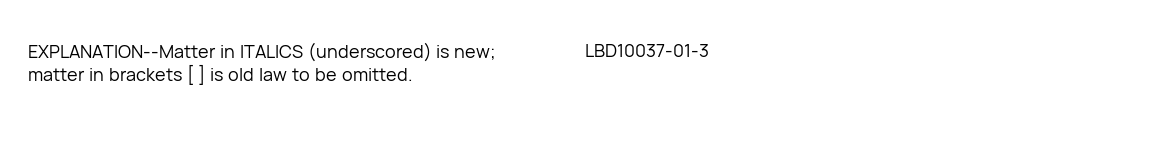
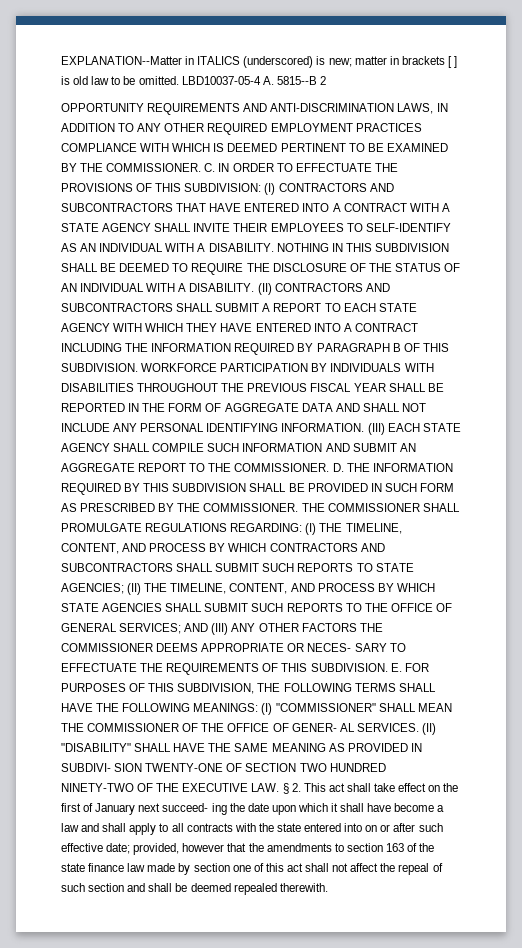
[585,44,709,57] LBD10037-01-3 -> [181,76,326,85] [61,103,448,115] [61,123,422,135] [61,143,448,152] [61,163,398,172] [61,183,394,195] [61,203,450,212] [61,223,451,232] [61,243,449,252] [61,263,461,275] [61,283,390,295] [61,303,417,312] [61,323,418,332] [61,343,449,355] [61,363,434,372] [61,383,444,392] [61,403,426,412] [61,423,461,435] [61,443,416,452] [61,463,453,472] [61,483,454,495] [61,503,460,512] [61,523,402,535] [61,543,385,554] [61,563,414,572] [61,583,435,595] [61,603,452,612] [61,623,383,635] [61,643,406,652] [61,663,429,675] [61,683,436,694] [61,703,452,715] [61,723,436,735] [61,743,422,752] [61,763,386,772] [61,783,459,794] [61,803,445,815] [61,823,443,835] [61,843,435,855] [61,863,443,875] [61,883,328,895] LBD10037-05-4 A. 5815--B 2 // OPPORTUNITY REQUIREMENTS AND ANTI-DISCRIMINATION LAWS, IN ADDITION TO ANY OTHER REQUIRED EMPLOYMENT PRACTICES COMPLIANCE WITH WHICH IS DEEMED PERTINENT TO BE EXAMINED BY THE COMMISSIONER. C. IN ORDER TO EFFECTUATE THE PROVISIONS OF THIS SUBDIVISION: (I) CONTRACTORS AND SUBCONTRACTORS THAT HAVE ENTERED INTO A CONTRACT WITH A STATE AGENCY SHALL INVITE THEIR EMPLOYEES TO SELF-IDENTIFY AS AN INDIVIDUAL WITH A DISABILITY. NOTHING IN THIS SUBDIVISION SHALL BE DEEMED TO REQUIRE THE DISCLOSURE OF THE STATUS OF AN INDIVIDUAL WITH A DISABILITY. (II) CONTRACTORS AND SUBCONTRACTORS SHALL SUBMIT A REPORT TO EACH STATE AGENCY WITH WHICH THEY HAVE ENTERED INTO A CONTRACT INCLUDING THE INFORMATION REQUIRED BY PARAGRAPH B OF THIS SUBDIVISION. WORKFORCE PARTICIPATION BY INDIVIDUALS WITH DISABILITIES THROUGHOUT THE PREVIOUS FISCAL YEAR SHALL BE REPORTED IN THE FORM OF AGGREGATE DATA AND SHALL NOT INCLUDE ANY PERSONAL IDENTIFYING INFORMATION. (III) EACH STATE AGENCY SHALL COMPILE SUCH INFORMATION AND SUBMIT AN AGGREGATE REPORT TO THE COMMISSIONER. D. THE INFORMATION REQUIRED BY THIS SUBDIVISION SHALL BE PROVIDED IN SUCH FORM AS PRESCRIBED BY THE COMMISSIONER. THE COMMISSIONER SHALL PROMULGATE REGULATIONS REGARDING: (I) THE TIMELINE, CONTENT, AND PROCESS BY WHICH CONTRACTORS AND SUBCONTRACTORS SHALL SUBMIT SUCH REPORTS TO STATE AGENCIES; (II) THE TIMELINE, CONTENT, AND PROCESS BY WHICH STATE AGENCIES SHALL SUBMIT SUCH REPORTS TO THE OFFICE OF GENERAL SERVICES; AND (III) ANY OTHER FACTORS THE COMMISSIONER DEEMS APPROPRIATE OR NECES- SARY TO EFFECTUATE THE REQUIREMENTS OF THIS SUBDIVISION. E. FOR PURPOSES OF THIS SUBDIVISION, THE FOLLOWING TERMS SHALL HAVE THE FOLLOWING MEANINGS: (I) "COMMISSIONER" SHALL MEAN THE COMMISSIONER OF THE OFFICE OF GENER- AL SERVICES. (II) "DISABILITY" SHALL HAVE THE SAME MEANING AS PROVIDED IN SUBDIVI- SION TWENTY-ONE OF SECTION TWO HUNDRED NINETY-TWO OF THE EXECUTIVE LAW. § 2. This act shall take effect on the first of January next succeed- ing the date upon which it shall have become a law and shall apply to all contracts with the state entered into on or after such effective date; provided, however that the amendments to section 163 of the state finance law made by section one of this act shall not affect the repeal of such section and shall be deemed repealed therewith.

